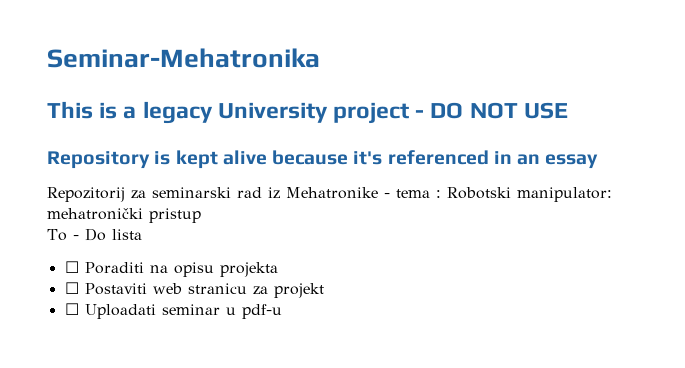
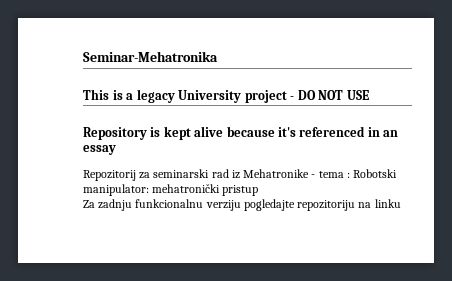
[47,228,142,241] [64,261,278,277] [64,282,324,298] [64,303,282,319] To - Do lista // ☐ Poraditi na opisu projekta // ☐ Postaviti web stranicu za projekt // ☐ Uploadati seminar u pdf-u -> [83,199,401,211] Za zadnju funkcionalnu verziju pogledajte repozitoriju na linku

